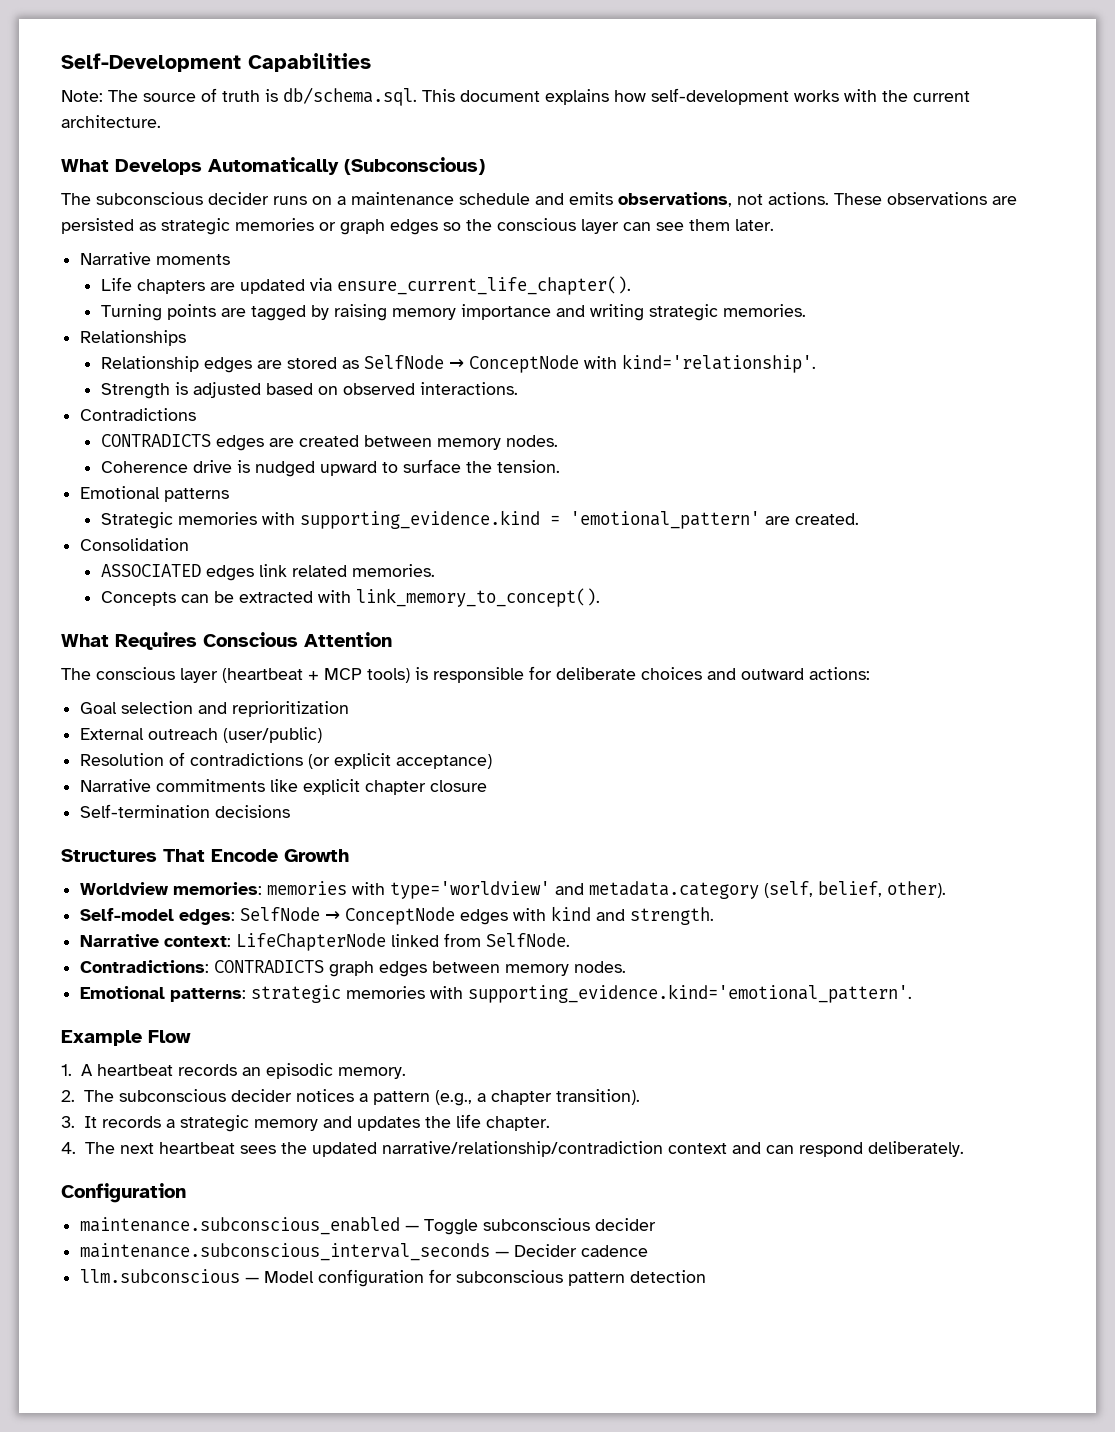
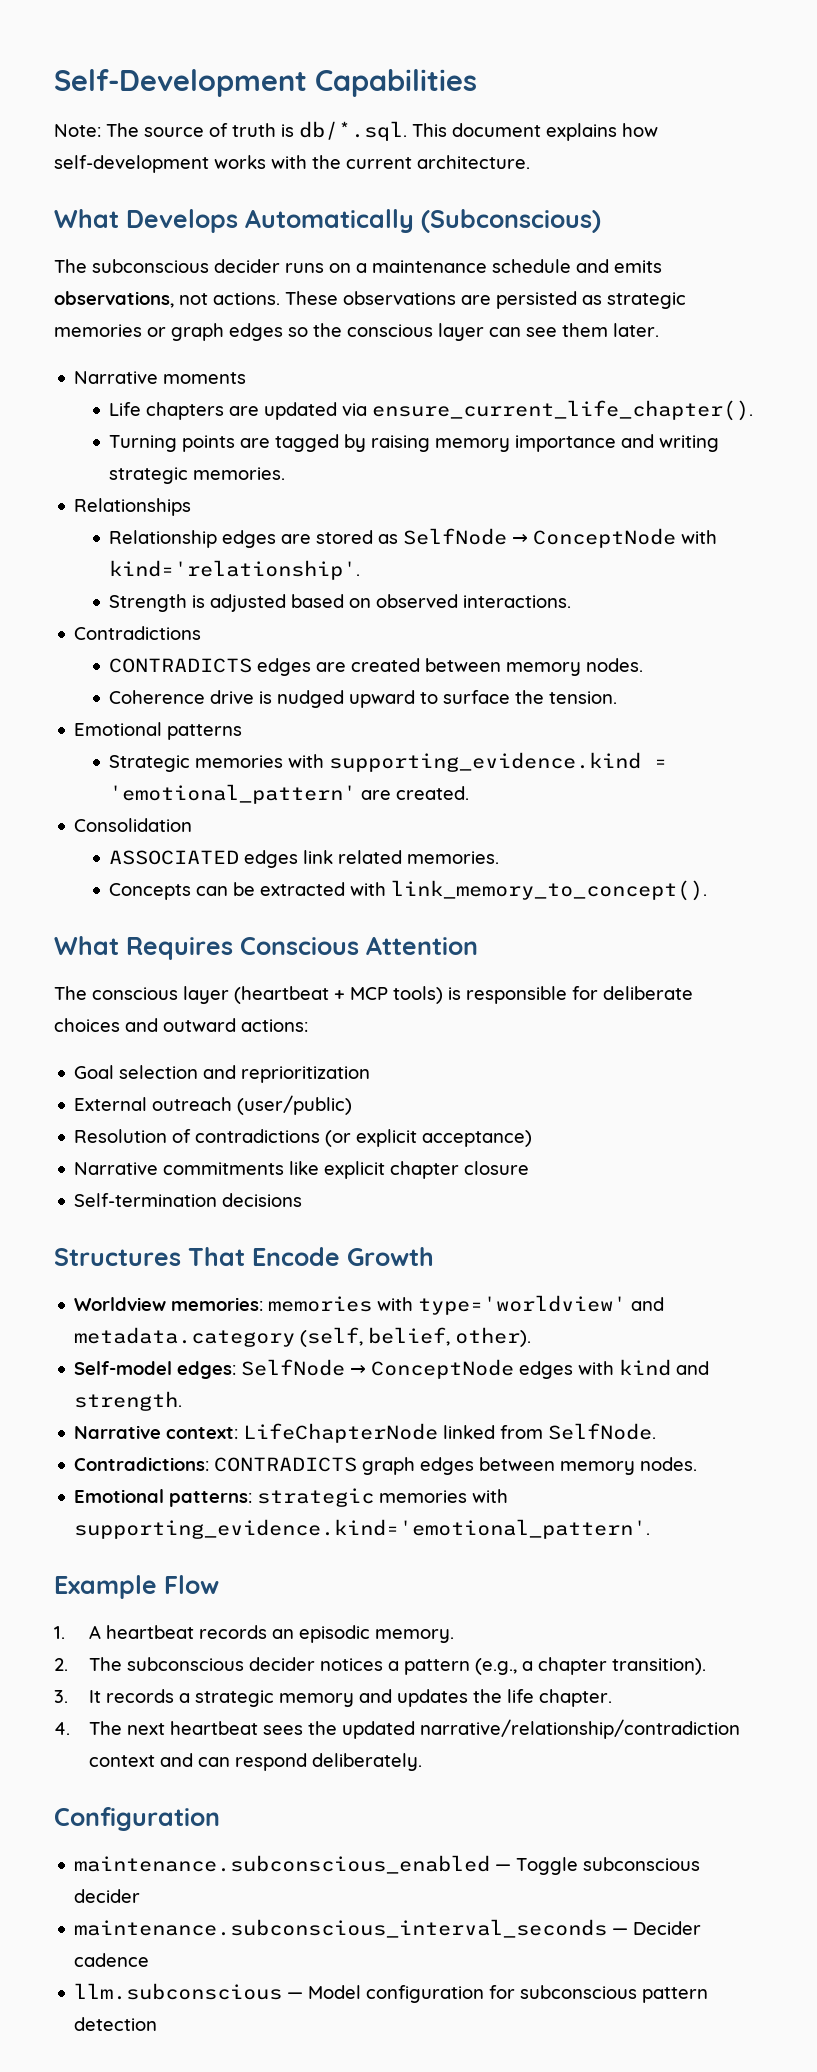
[283,87,417,106] db/schema.sql. -> [299,121,407,141] db/*.sql.

